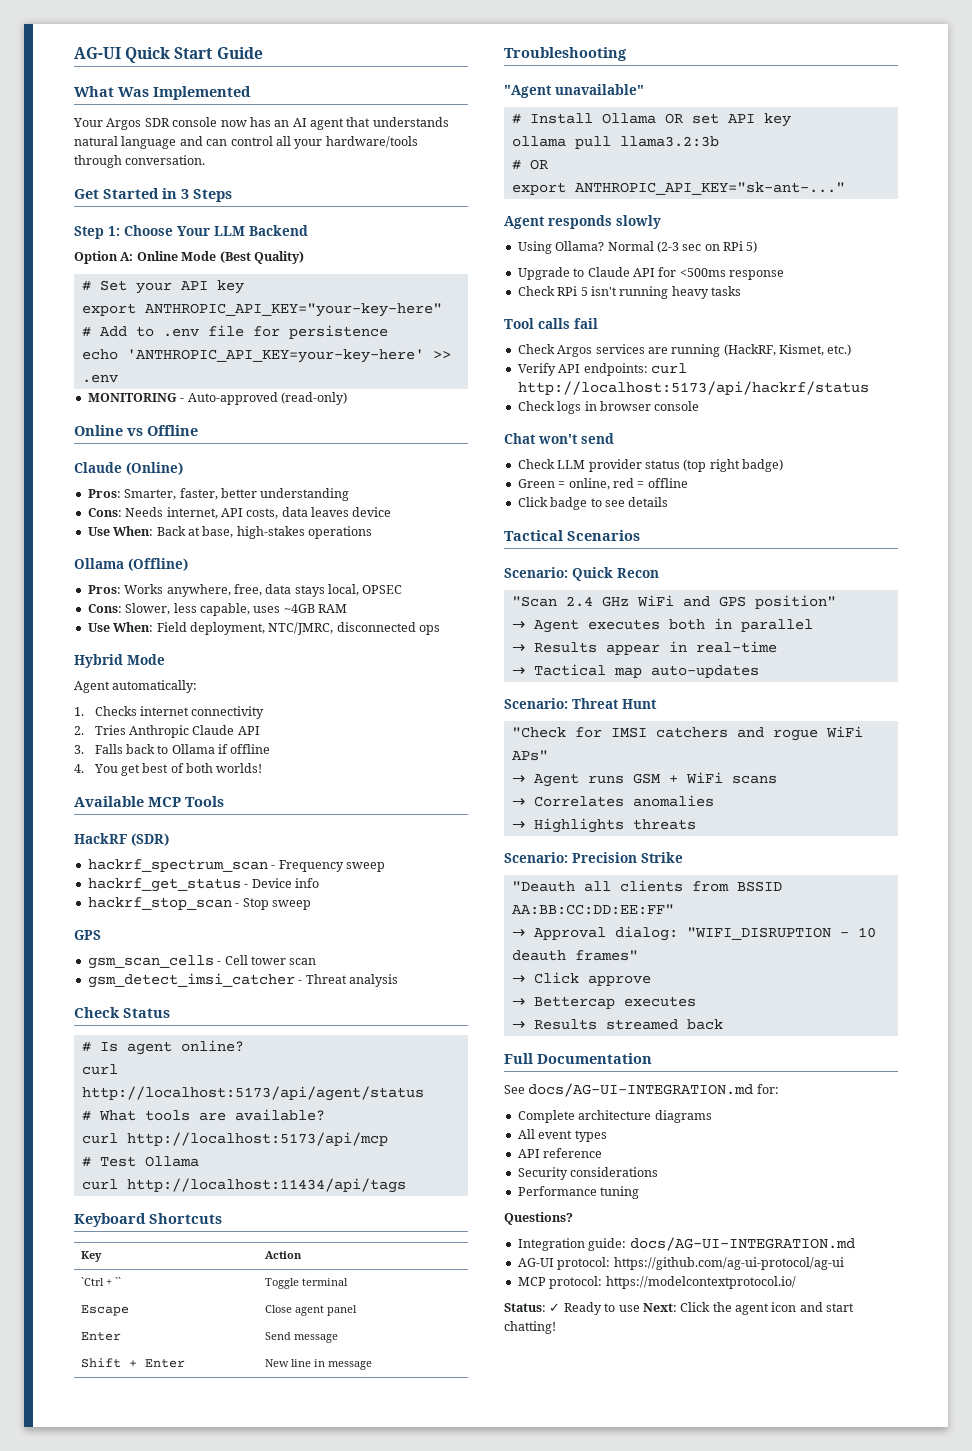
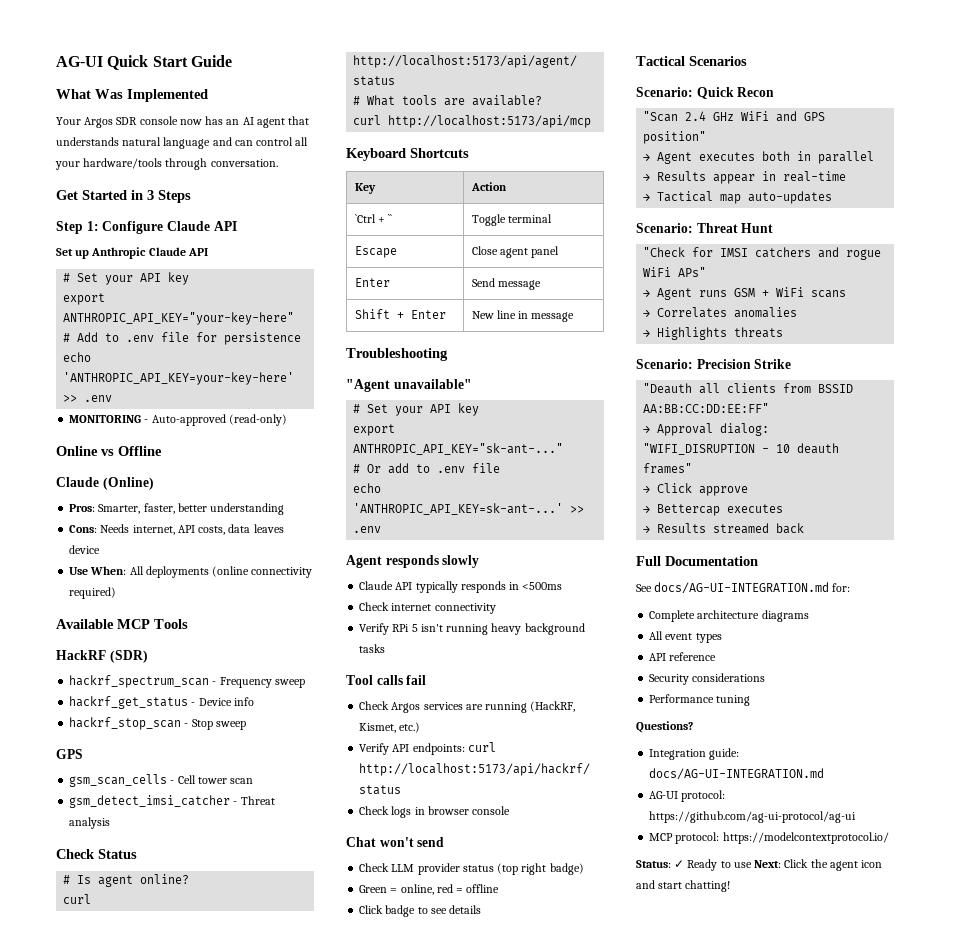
[124,225,308,236] [74,251,304,264] Choose Your LLM Backend // Option A: Online Mode (Best Quality) -> [102,221,237,234] [56,247,208,259] Configure Claude API // Set up Anthropic Claude API
[156,526,372,539] [74,558,188,571] [87,584,403,597] [87,603,347,616] [87,622,440,635] [74,654,165,668] [74,680,198,693] [74,706,265,719] [74,725,260,738] [74,744,271,754] [74,763,263,776] Back at base, high-stakes operations // Ollama (Offline) // Pros: Works anywhere, free, data stays local, OPSEC // Cons: Slower, less capable, uses ~4GB RAM // Use When: Field deployment, NTC/JMRC, disconnected ops // Hybrid Mode // Agent automatically: // 1. Checks internet connectivity // 2. Tries Anthropic Claude API // 3. Falls back to Ollama if offline // 4. You get best of both worlds! -> [129,566,313,578] [69,587,117,599] All deployments (online connectivity required)
[81,1156,199,1167] [81,1178,406,1193] // # Test Ollama // curl http://localhost:11434/api/tags -> (592, 121) none
[529,113,791,127] [511,136,719,149] [511,159,548,170] [511,182,845,195] [504,215,661,229] [517,241,758,254] [517,267,677,280] Install Ollama OR set API key // ollama pull llama3.2:3b // # OR // export ANTHROPIC_API_KEY="sk-ant-..." // Agent responds slowly // Using Ollama? Normal (2-3 sec on RPi 5) // Upgrade to Claude API for -> [367,403,480,416] [353,424,396,436] [353,443,564,455] [353,463,501,474] [353,483,382,493] [353,503,585,515] [353,526,382,533] [346,555,480,568] [359,581,520,593] Set your API key // export ANTHROPIC_API_KEY="sk-ant-..." // # Or add to .env file // echo 'ANTHROPIC_API_KEY=sk-ant-...' >> .env // Agent responds slowly // Claude API typically responds in
[729,270,784,280] [517,286,555,296] response // Check -> [359,602,496,614] [359,623,390,635] // Check internet connectivity // Verify
(709, 292) none -> [524,623,585,635] background

